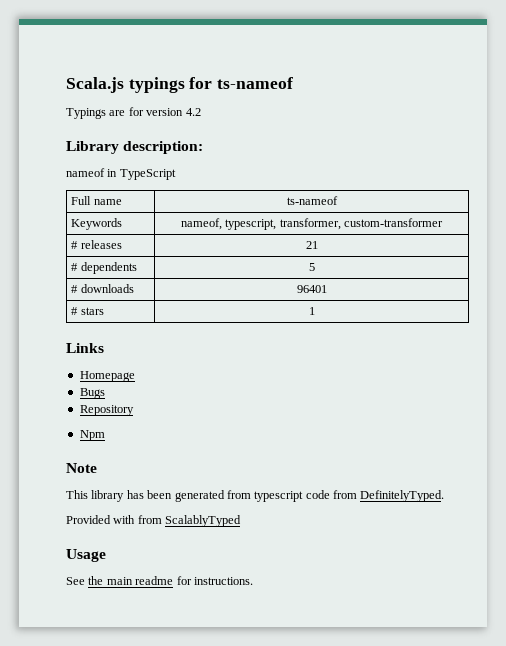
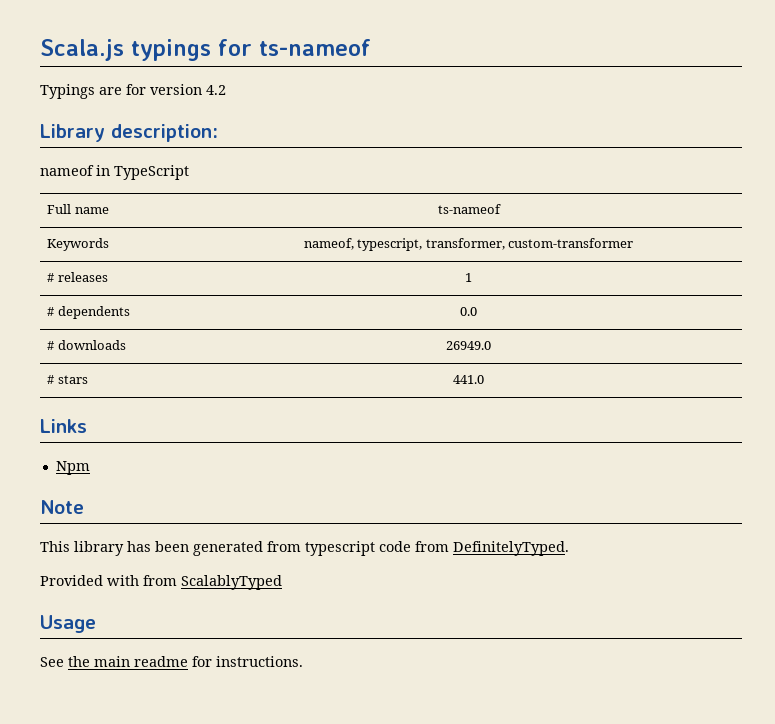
[305,241,318,249] 21 -> [465,273,472,282] 1
[308,263,315,271] 5 -> [460,307,477,316] 0.0
[296,285,327,293] 96401 -> [446,341,491,350] 26949.0
[308,307,315,315] 1 -> [453,375,484,384] 441.0
[79,371,135,382] [79,388,105,399] [79,405,134,416] // Homepage // Bugs // Repository -> (87, 426) none

